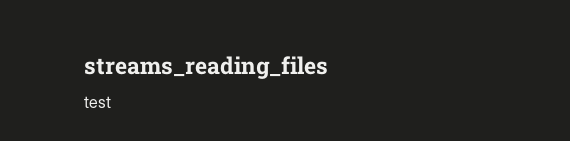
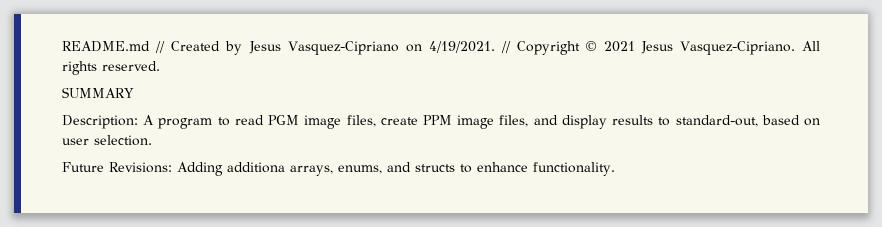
[84,56,328,79] [84,96,111,108] streams_reading_files // test -> [62,41,821,55] [62,61,160,75] [62,87,134,98] [62,115,820,129] [62,135,152,146] [62,162,615,176] README.md // Created by Jesus Vasquez-Cipriano on 4/19/2021. // Copyright © 2021 Jesus Vasquez-Cipriano. All rights reserved. // SUMMARY // Description: A program to read PGM image files, create PPM image files, and display results to standard-out, based on user selection. // Future Revisions: Adding additiona arrays, enums, and structs to enhance functionality.

